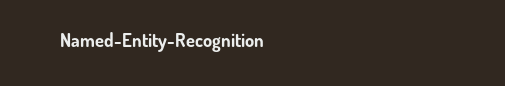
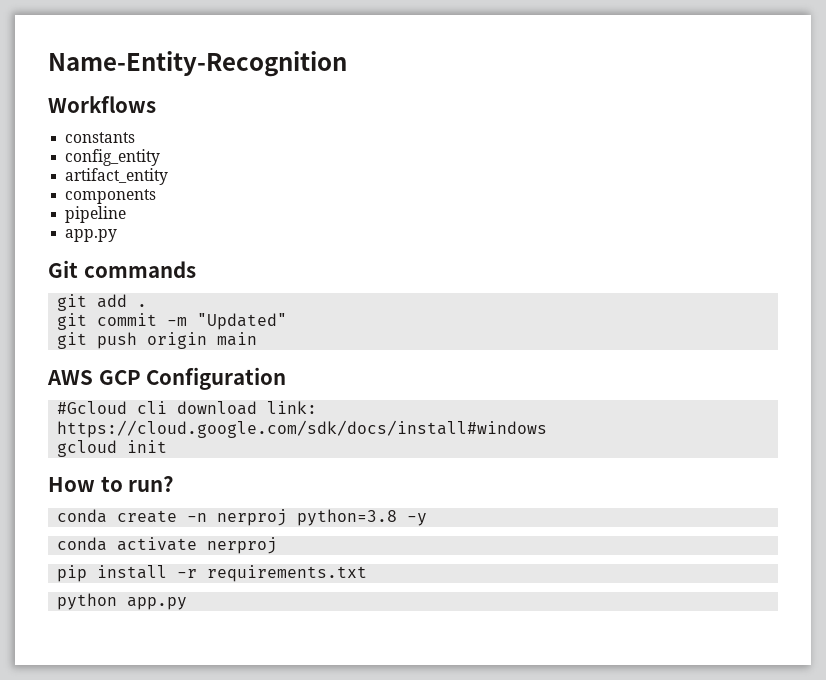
[60,32,264,52] Named-Entity-Recognition -> [48,51,347,77] [48,96,156,113] [65,132,136,143] [65,149,161,166] [65,168,169,185] [65,189,157,204] [65,206,127,223] [65,229,118,242] [48,260,196,278] [57,294,148,311] [57,313,288,330] [57,332,258,349] [47,367,287,390] [57,401,318,415] [57,420,548,438] [57,440,168,457] [48,476,175,492] [57,509,428,526] [57,537,278,554] [57,565,368,582] [57,593,188,610] Name-Entity-Recognition // Workflows // constants // config_entity // artifact_entity // components // pipeline // app.py // Git commands // git add . // git commit -m "Updated" // git push origin main // AWS GCP Configuration // #Gcloud cli download link: https://cloud.google.com/sdk/docs/install#windows // gcloud init // How to run? // conda create -n nerproj python=3.8 -y // conda activate nerproj // pip install -r requirements.txt // python app.py

